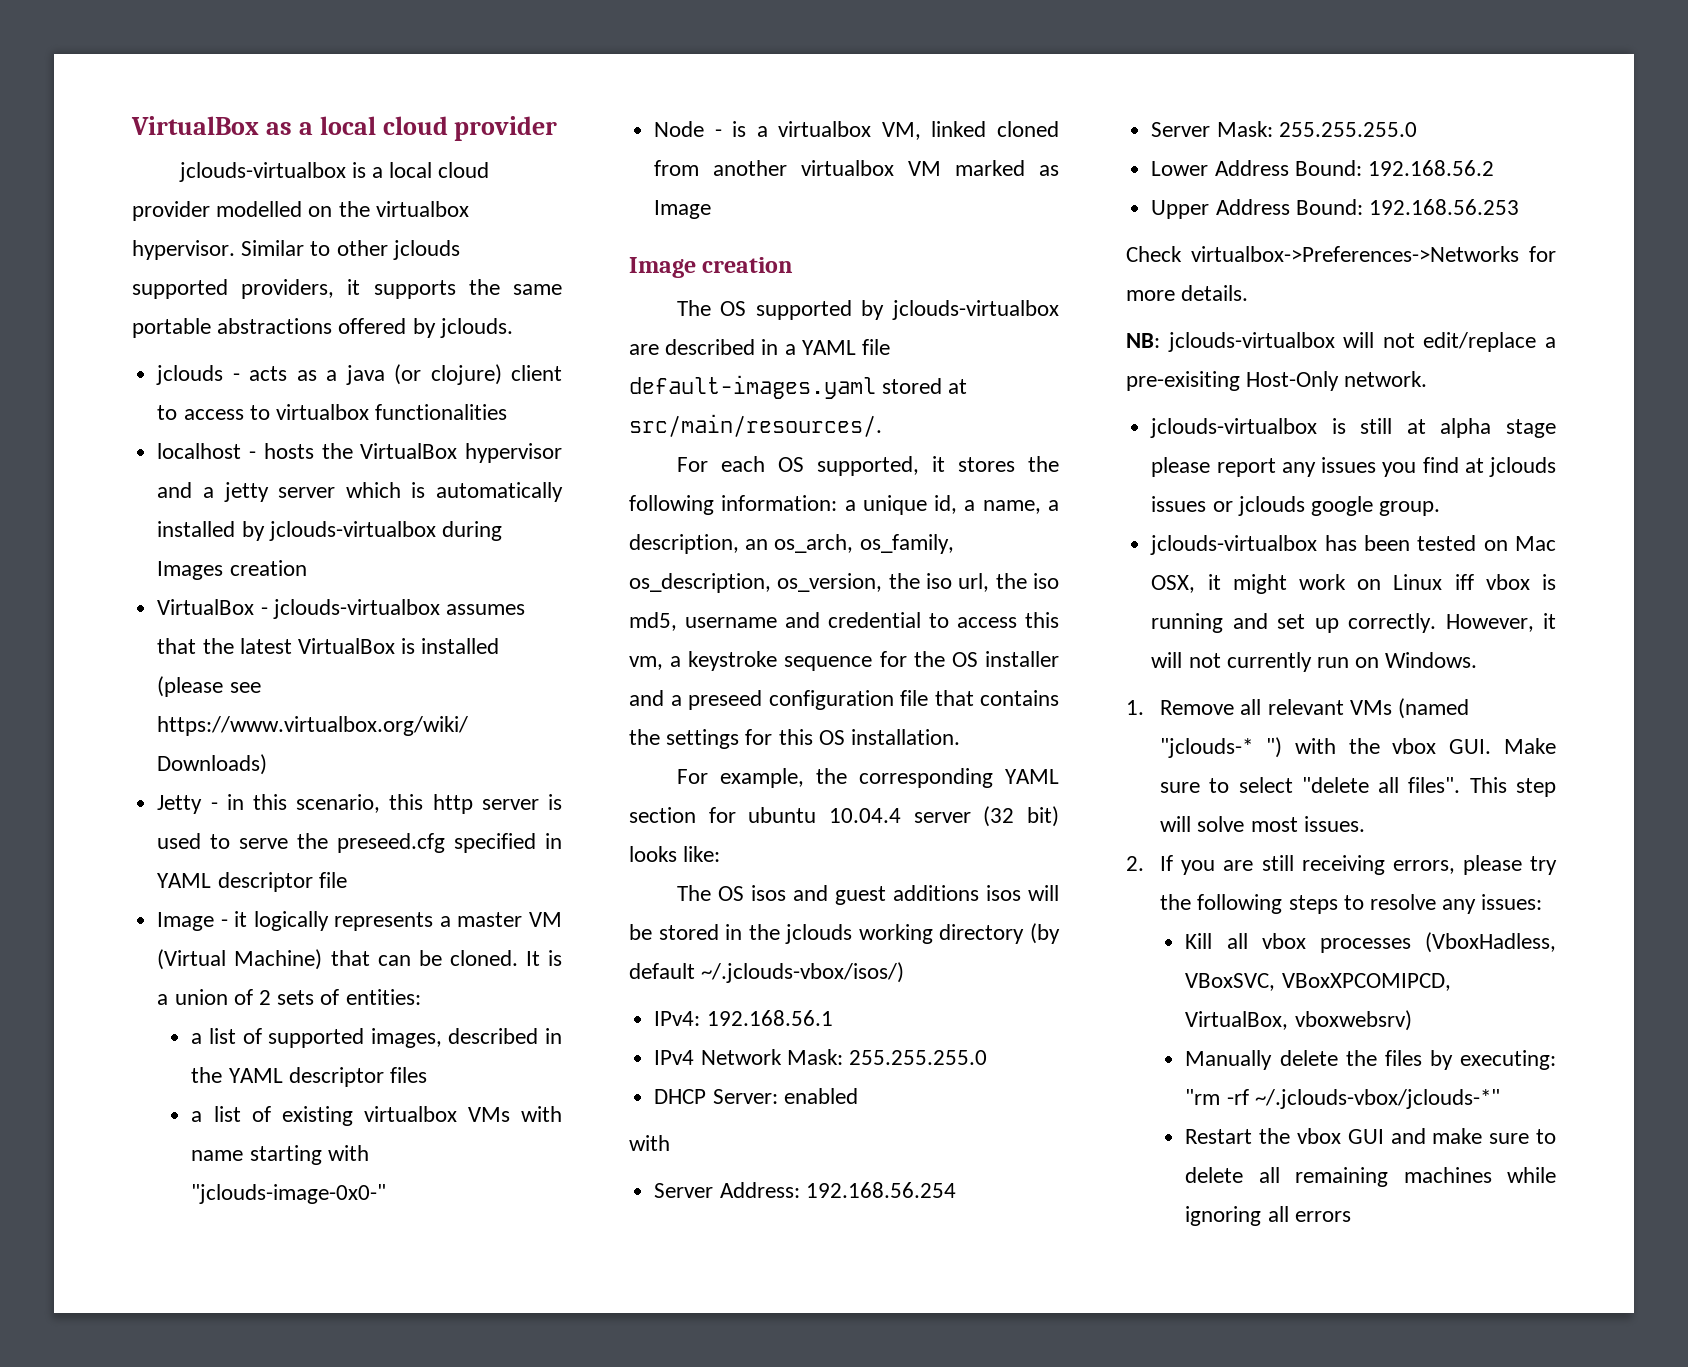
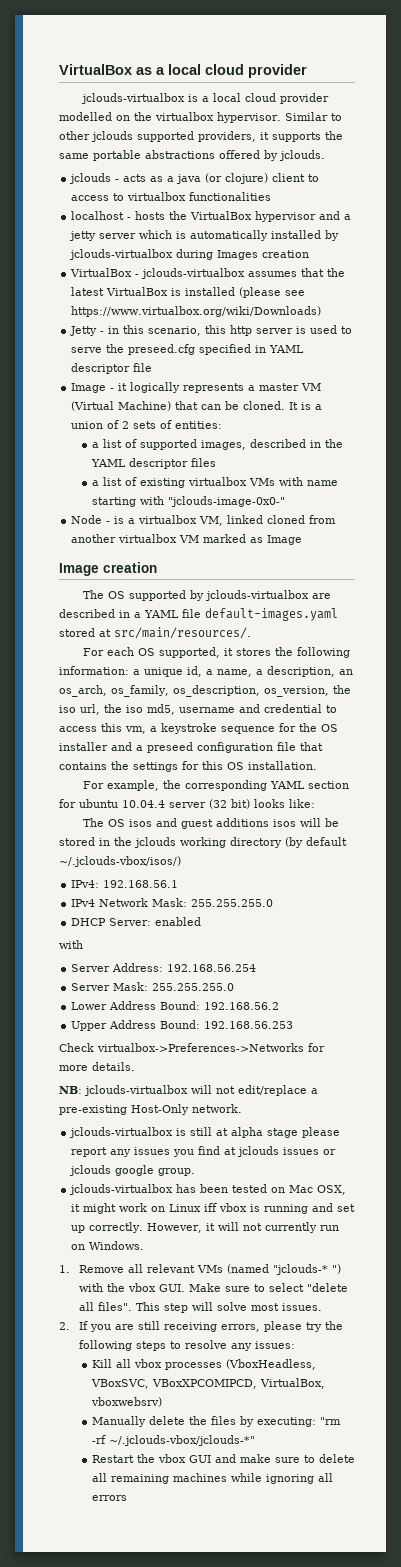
[1126,371,1240,391] pre-exisiting -> [59,1105,127,1115] pre-existing
[1425,932,1556,953] (VboxHadless, -> [225,1359,316,1370] (VboxHeadless,

